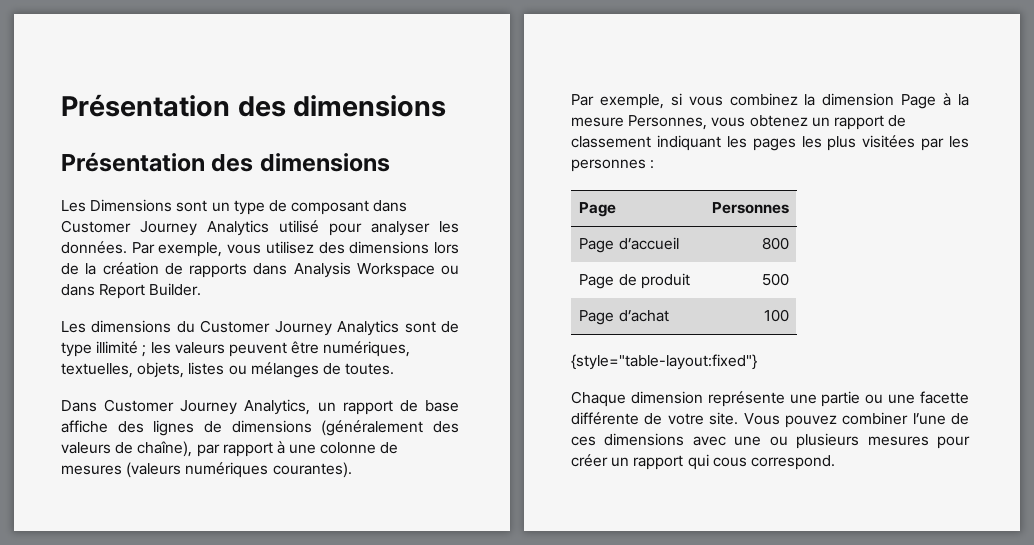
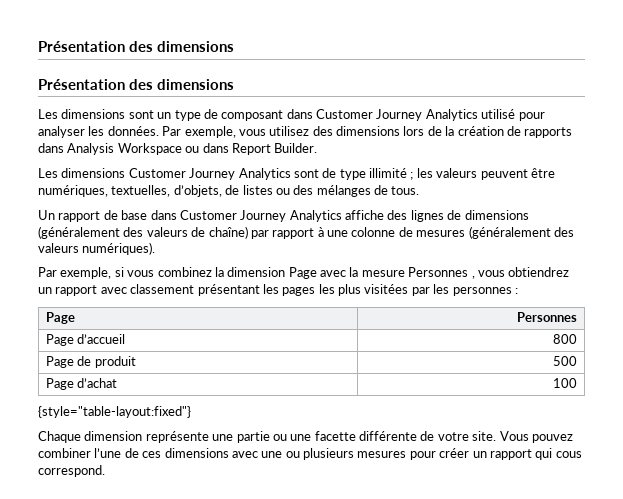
[90,199,173,212] Dimensions -> [61,109,126,119] dimensions
[176,321,195,333] du -> (126, 173) none
[137,362,185,378] objets, -> [173,185,240,197] d’objets, de
(247, 370) none -> [293,185,314,195] des
[345,363,395,375] [61,399,460,415] toutes. // Dans Customer Journey Analytics, un rapport de base -> [391,186,420,195] [38,210,342,222] tous. // Un rapport de base dans Customer Journey Analytics
[137,441,193,457] chaîne), -> [208,226,248,239] chaîne)
[126,462,352,478] (valeurs numériques courantes). -> [468,226,574,239] [38,242,156,255] (généralement des valeurs numériques).
[943,93,952,106] à -> [320,270,346,277] avec
[628,115,907,130] [571,135,721,151] Personnes, vous obtenez un rapport de classement indiquant -> [408,267,570,279] [38,284,260,296] Personnes , vous obtiendrez un rapport avec classement présentant

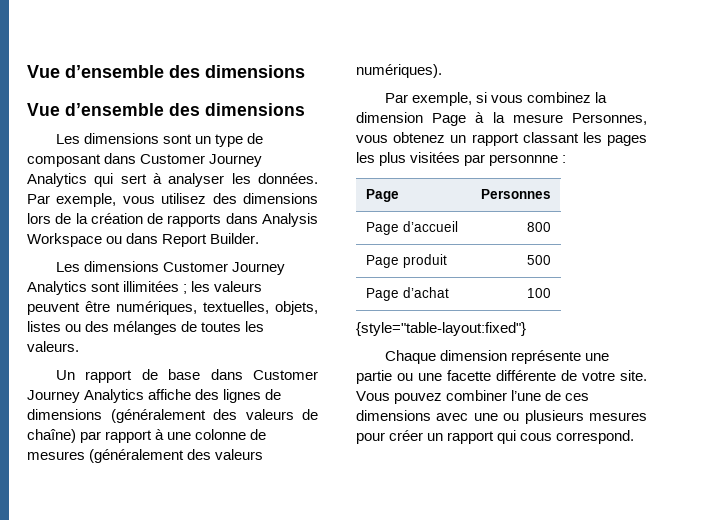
[38,41,235,52] [38,79,125,90] Présentation des dimensions // Présentation -> [27,65,305,78] [27,103,164,116] Vue d’ensemble des dimensions // Vue d’ensemble
[481,109,545,121] utilisé pour -> [94,173,162,187] qui sert à
[322,168,407,180] de type illimité -> [123,281,180,292] illimitées
[173,185,240,197] d’objets, de -> [275,301,318,315] objets,
[391,186,420,195] tous. -> [201,321,265,332] [27,341,79,352] toutes les valeurs.
[320,270,346,277] avec -> [475,112,485,123] à
[408,267,570,279] [38,284,260,296] Personnes , vous obtiendrez un rapport avec classement présentant -> [572,113,647,125] [356,132,579,146] Personnes, vous obtenez un rapport classant
[433,284,512,296] les personnes -> [489,154,559,166] personnne
[77,356,92,366] de -> (399, 261) none

